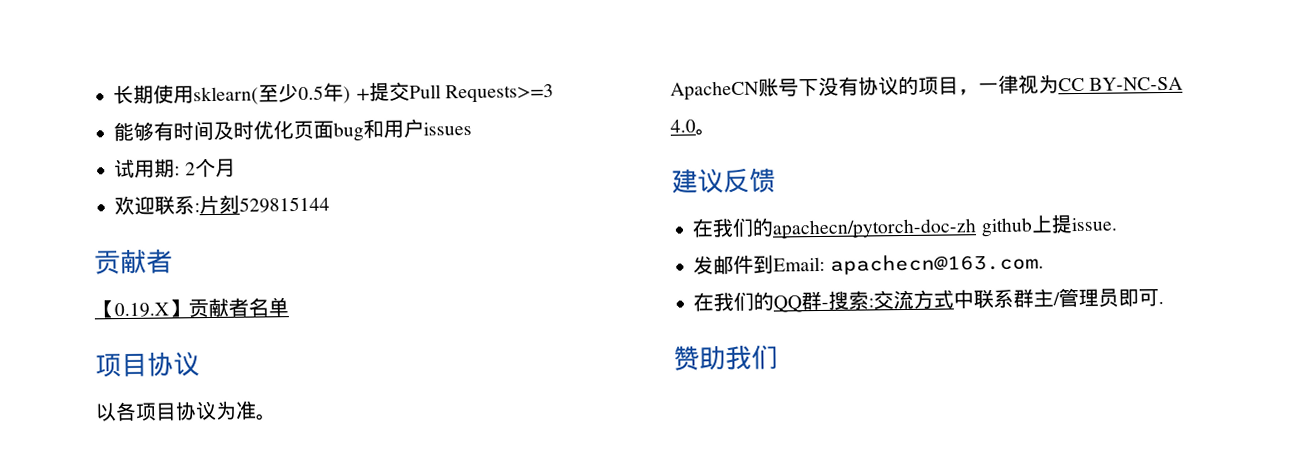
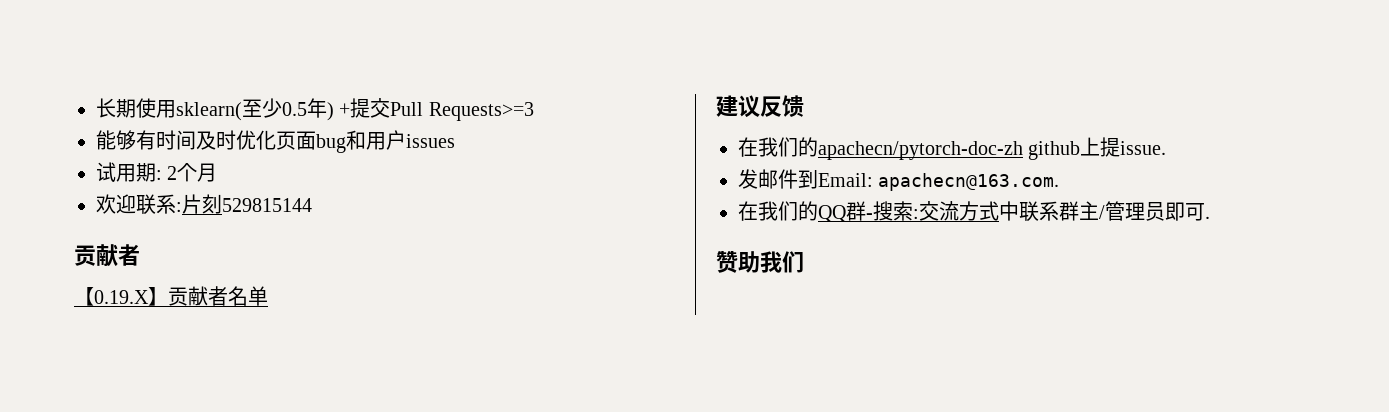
[95,351,200,378] [95,400,277,422] [670,74,1184,101] [670,119,716,136] // 项目协议 // 以各项目协议为准。 // ApacheCN账号下没有协议的项目，一律视为CC BY-NC-SA 4.0。 -> (268, 296) none

